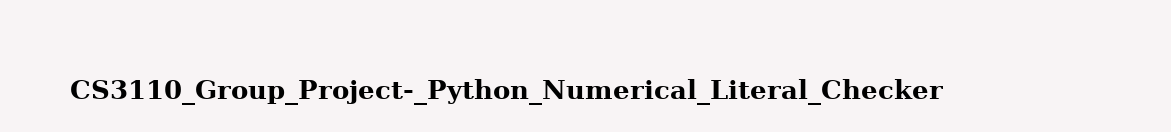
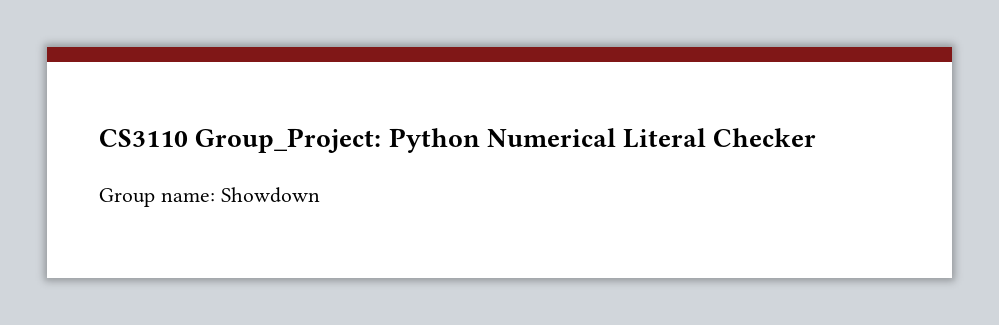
[70,79,943,105] CS3110_Group_Project-_Python_Numerical_Literal_Checker -> [99,128,817,153] [99,187,320,207] CS3110 Group_Project: Python Numerical Literal Checker // Group name: Showdown

